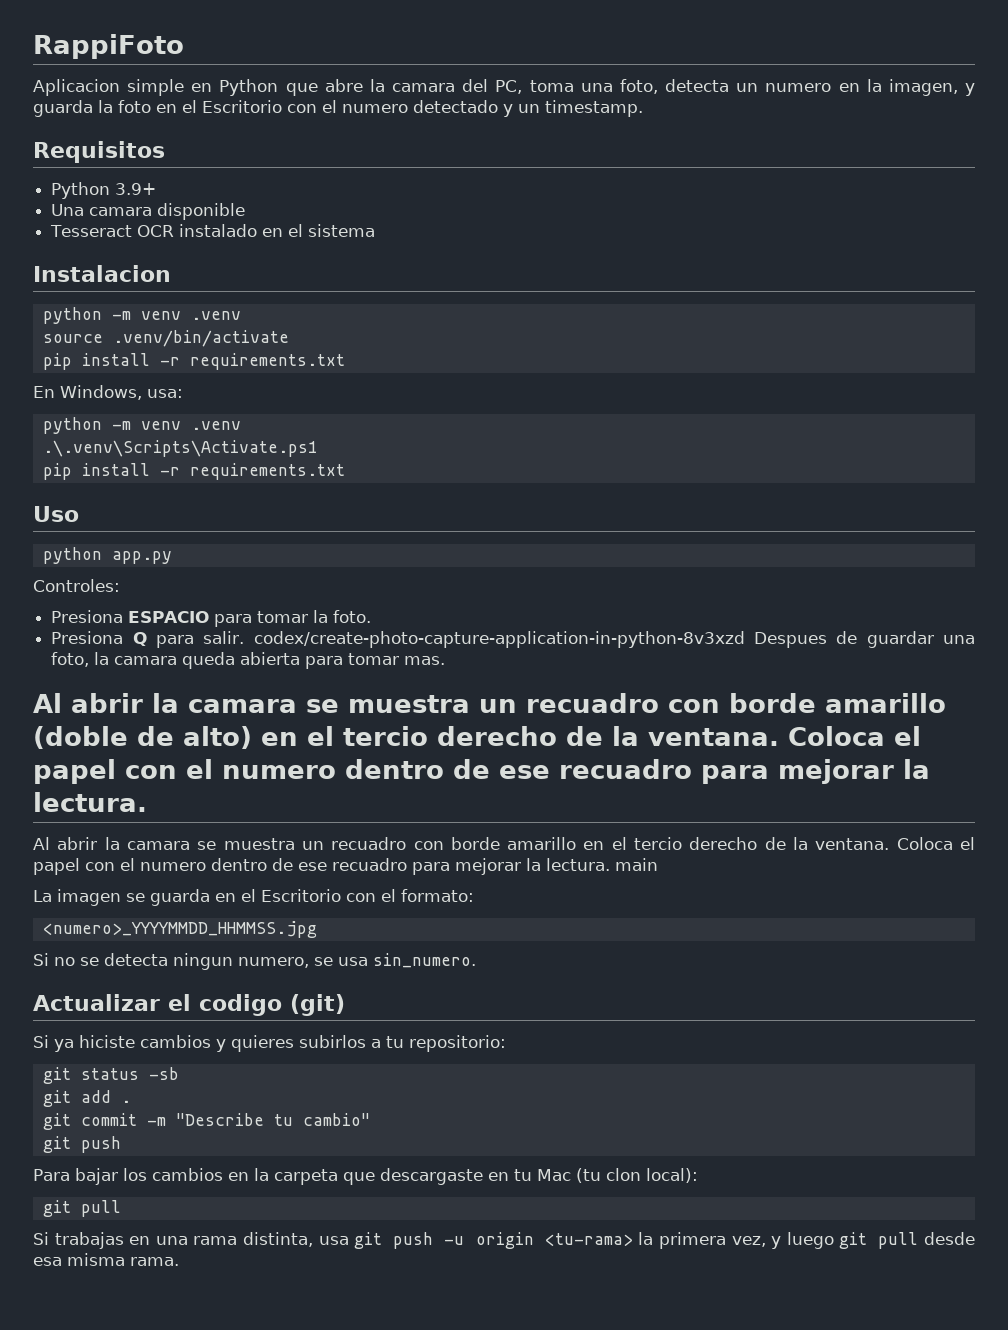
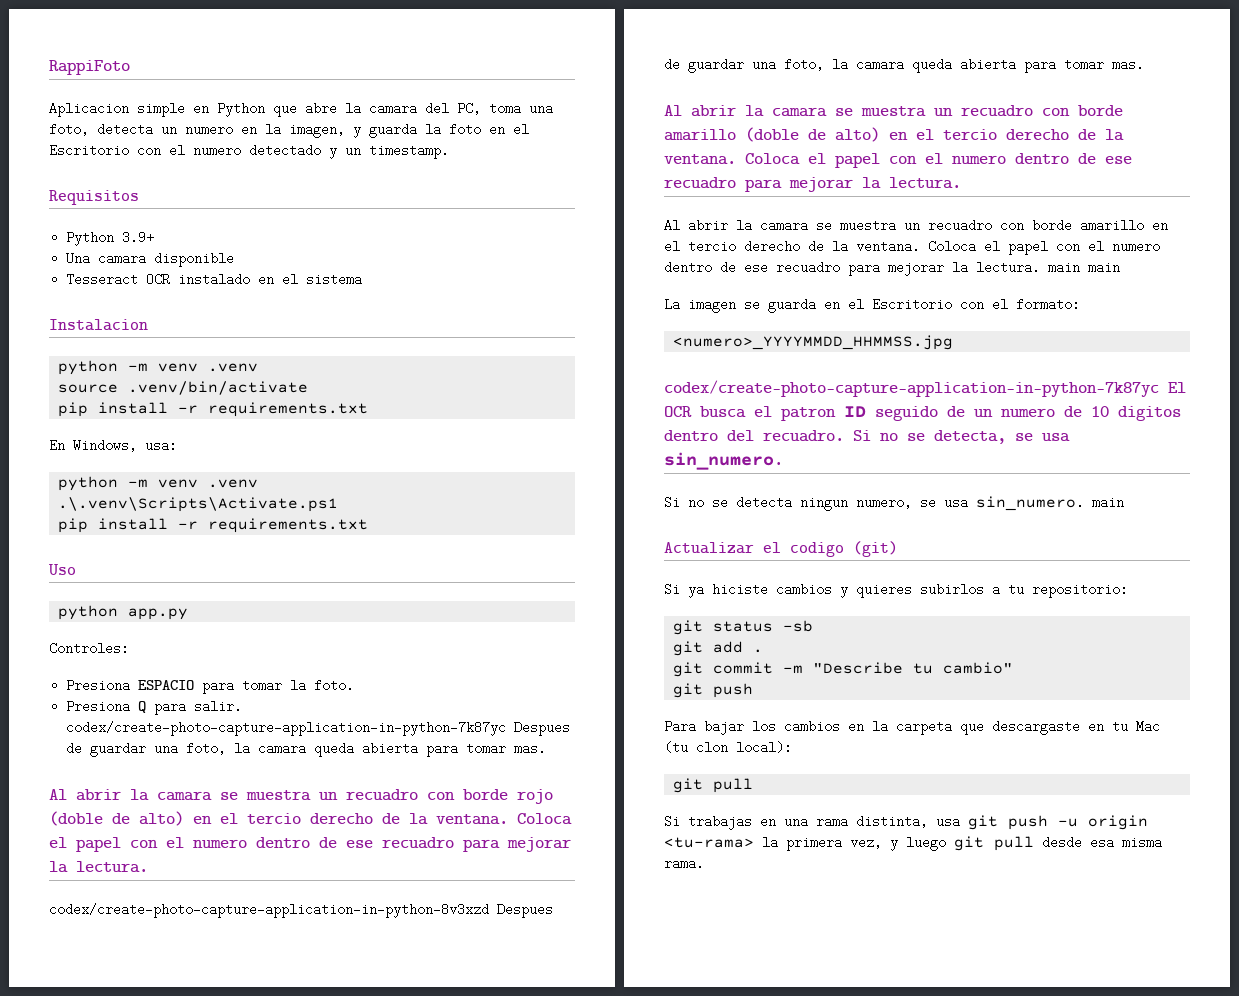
(245, 637) none -> [66,721,571,736] [66,742,547,757] [49,789,553,804] [49,811,572,826] [49,837,571,852] [49,861,148,873] codex/create-photo-capture-application-in-python-7k87yc Despues de guardar una foto, la camara queda abierta para tomar mas. // Al abrir la camara se muestra un recuadro con borde rojo (doble de alto) en el tercio derecho de la ventana. Coloca el papel con el numero dentro de ese recuadro para mejorar la lectura. //
(658, 864) none -> [1088,261,1120,274] main
(317, 929) none -> [664,380,1186,397] [664,406,1181,421] [664,430,1070,444] [664,452,783,470] // codex/create-photo-capture-application-in-python-7k87yc El OCR busca el patron ID seguido de un numero de 10 digitos dentro del recuadro. Si no se detecta, se usa sin_numero.
(476, 960) none -> [1092,496,1124,509] main

